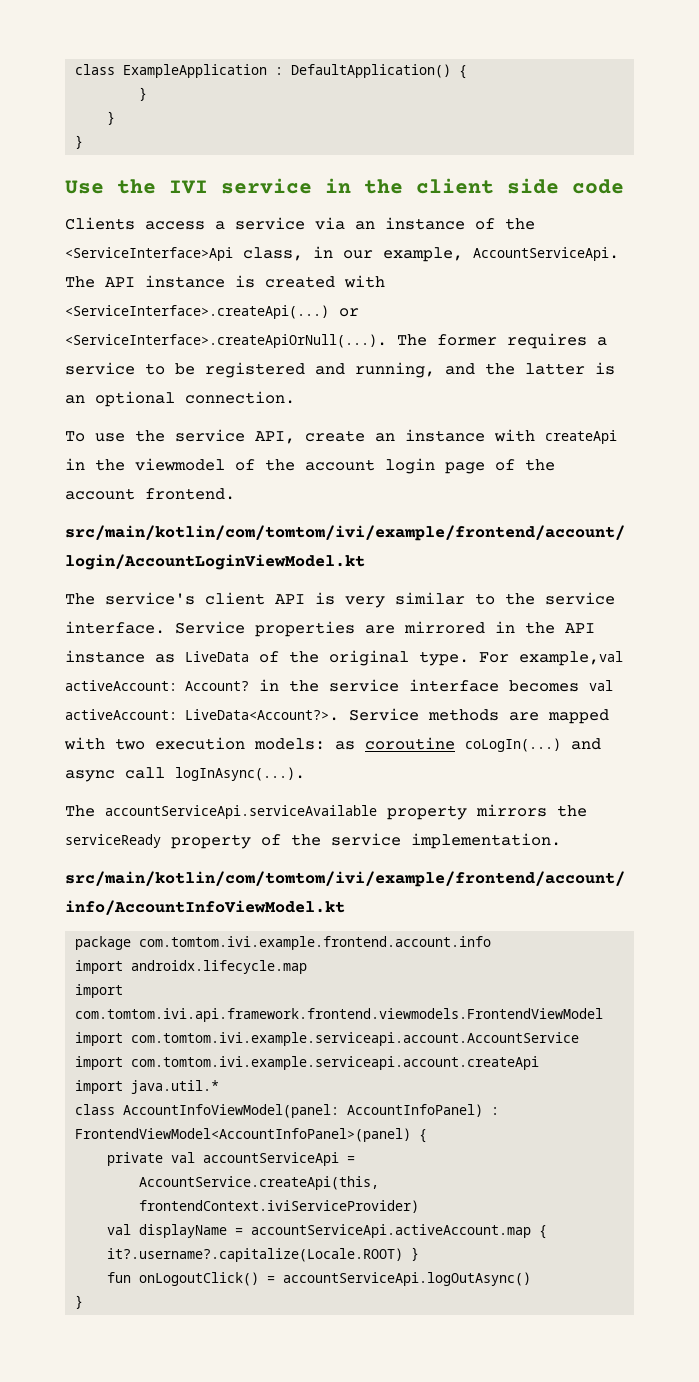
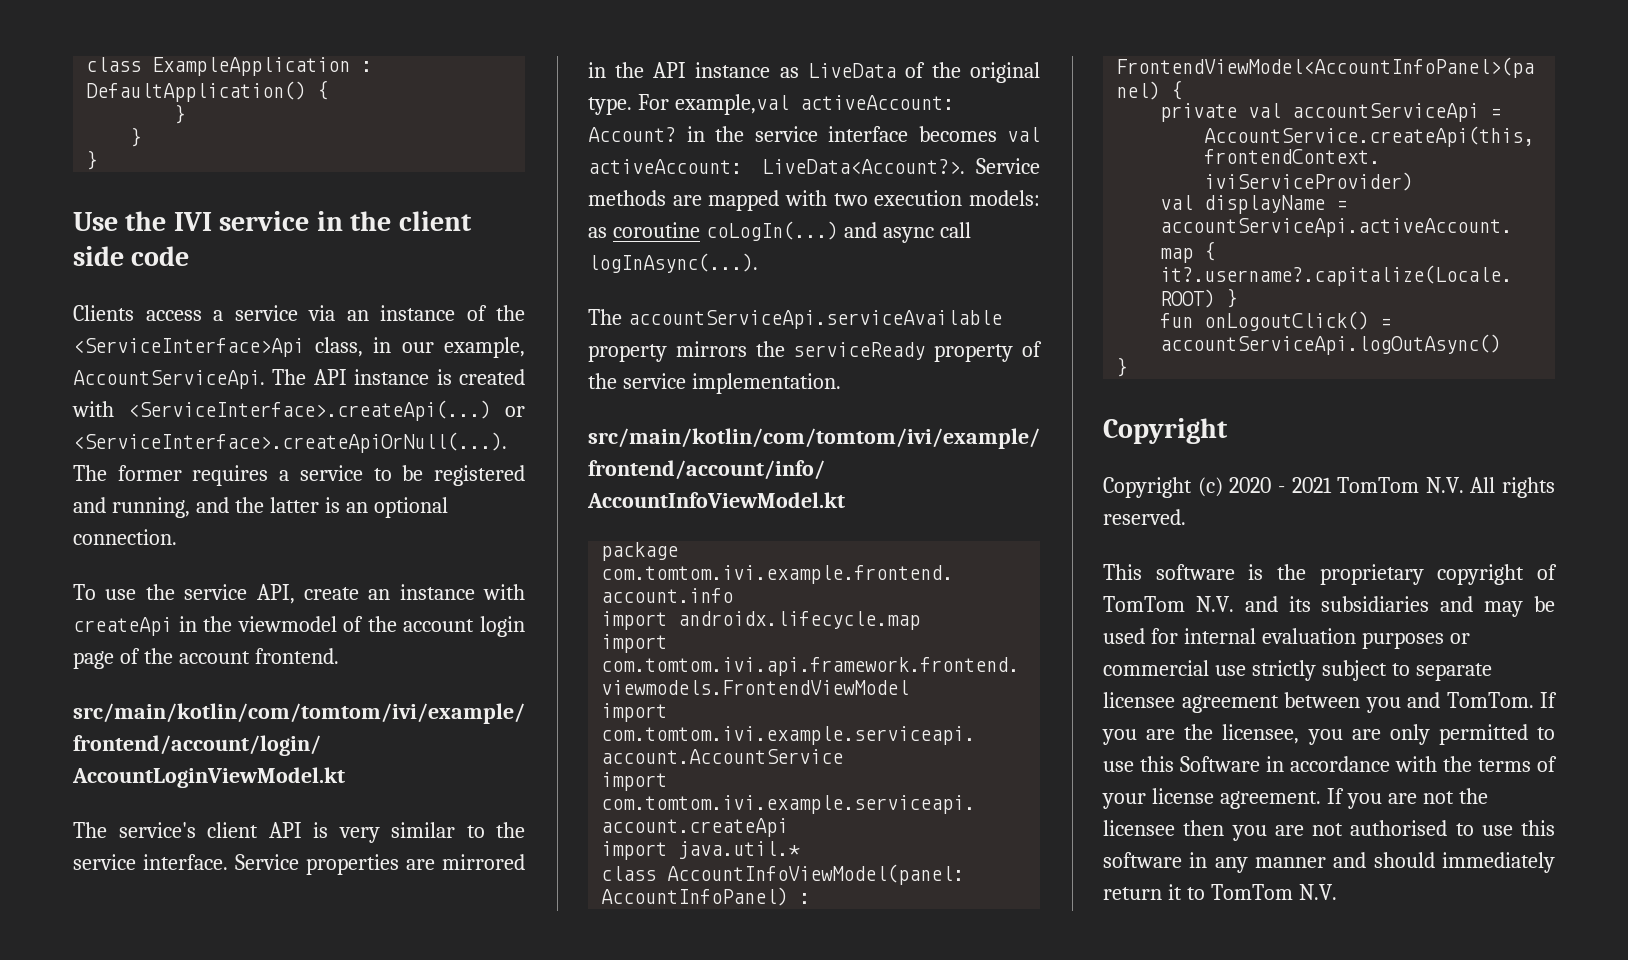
(84, 1302) none -> [1103,418,1228,444] [1103,477,1555,498] [1103,509,1186,525] [1103,564,1557,585] [1103,596,1555,617] [1103,628,1470,649] [1103,660,1492,681] [1103,692,1557,713] [1102,724,1555,745] [1103,756,1557,772] [1102,788,1488,809] [1103,820,1555,841] [1103,852,1555,873] [1103,884,1337,900] // Copyright // Copyright (c) 2020 - 2021 TomTom N.V. All rights reserved. // This software is the proprietary copyright of TomTom N.V. and its subsidiaries and may be used for internal evaluation purposes or commercial use strictly subject to separate licensee agreement between you and TomTom. If you are the licensee, you are only permitted to use this Software in accordance with the terms of your license agreement. If you are not the licensee then you are not authorised to use this software in any manner and should immediately return it to TomTom N.V.

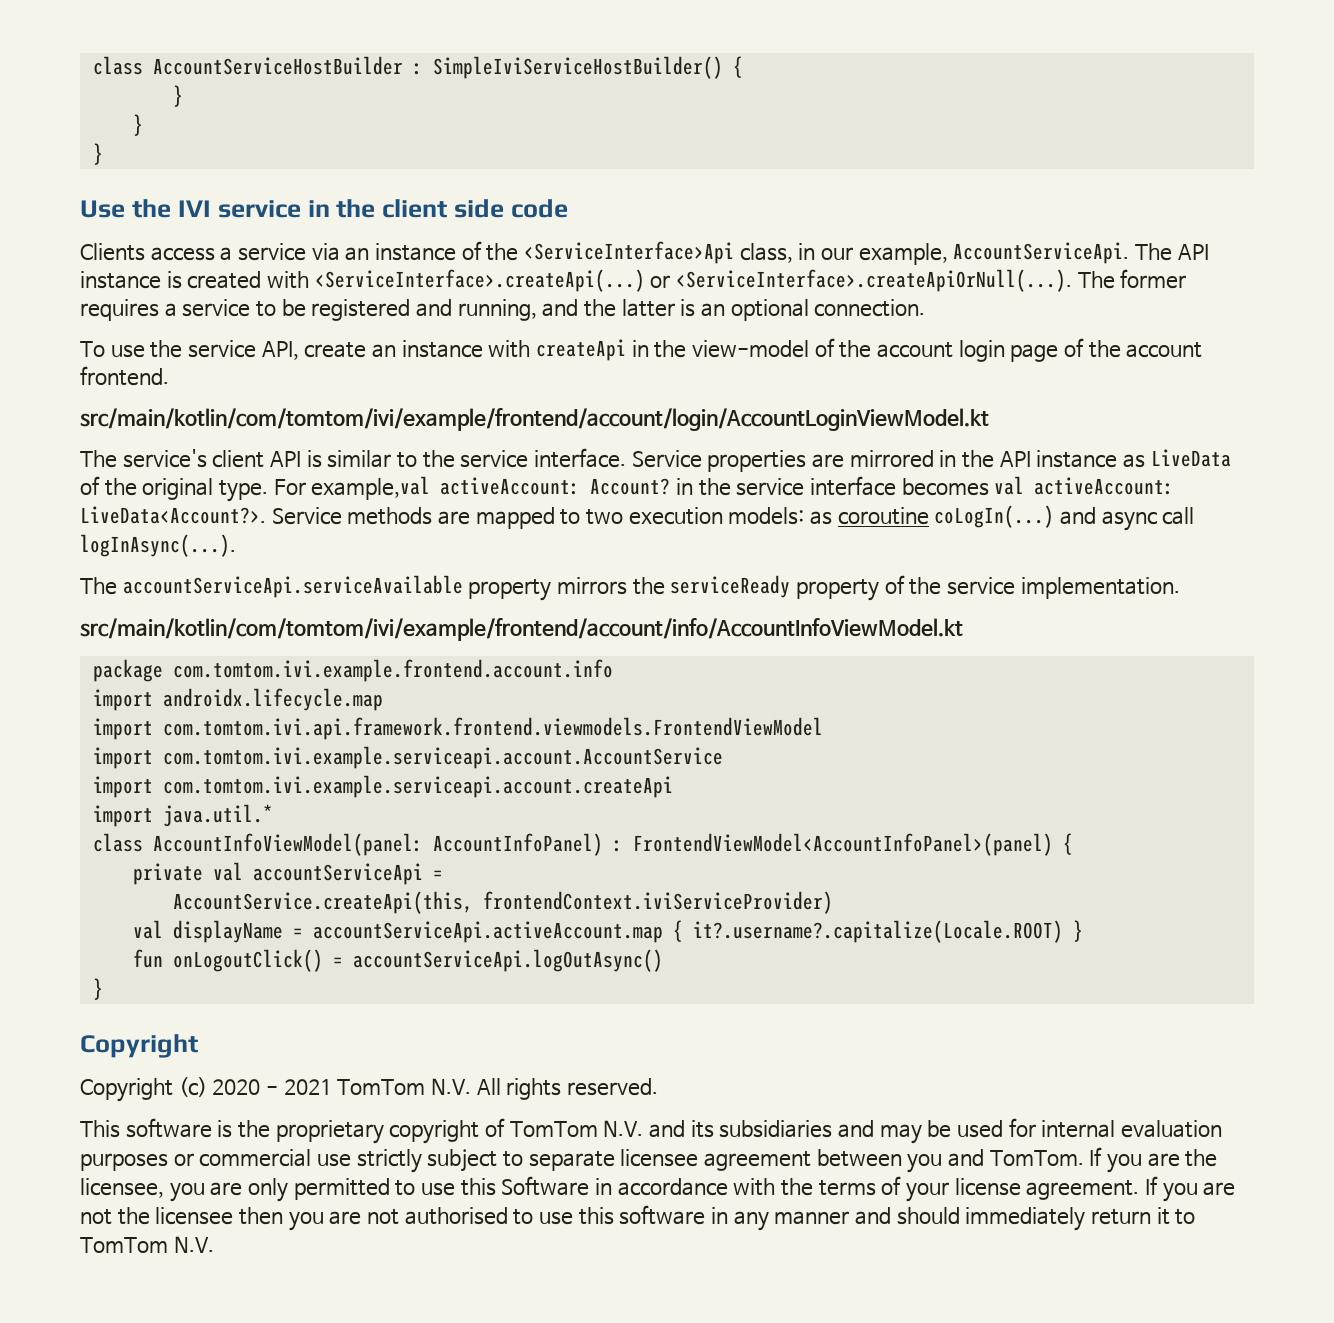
[86,57,373,76] [86,81,307,102] class ExampleApplication : DefaultApplication() -> [92,56,723,79] class AccountServiceHostBuilder : SimpleIviServiceHostBuilder()
[237,616,337,632] viewmodel -> [691,340,809,358] view-model
[338,827,380,843] very -> (322, 459) none
[785,190,827,206] with -> [560,509,581,525] to

